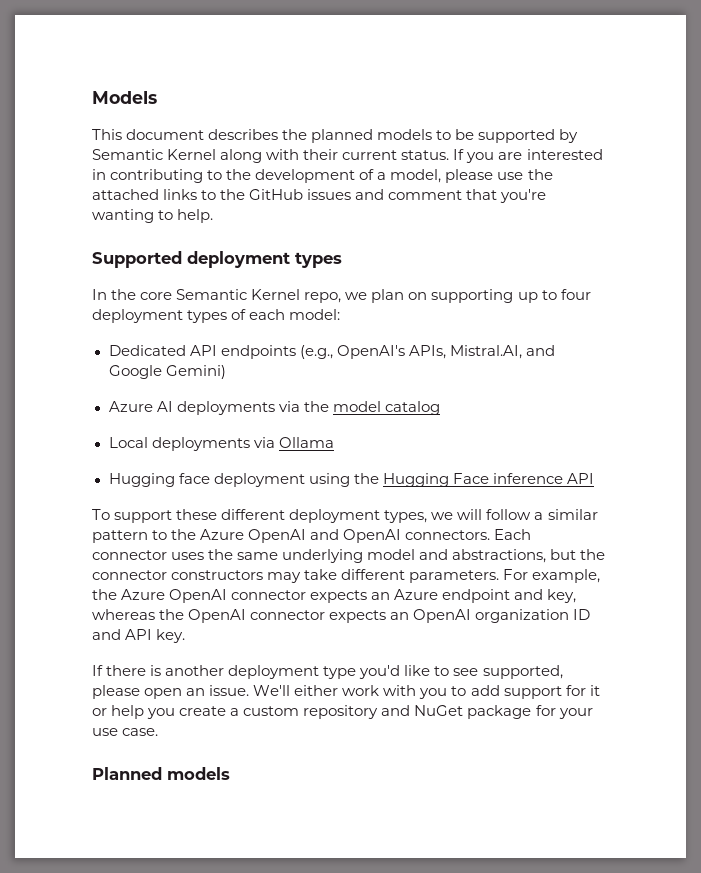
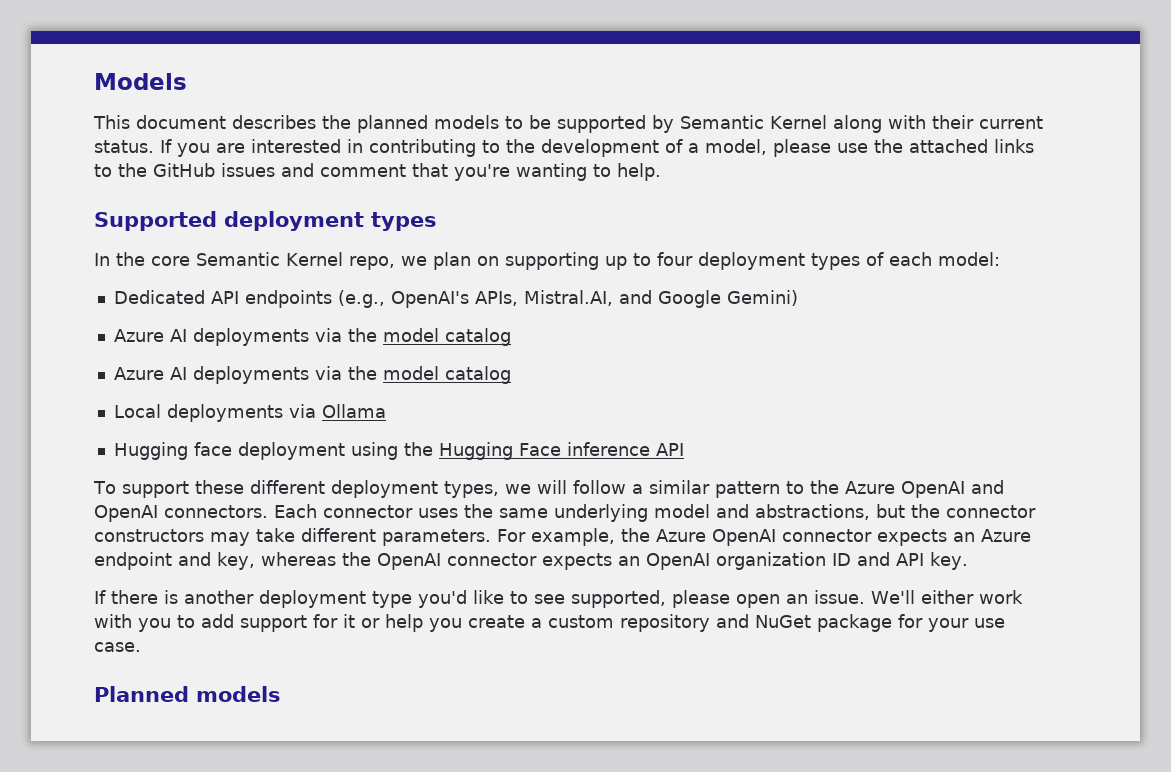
(440, 408) none -> [113,366,511,384] // Azure AI deployments via the model catalog

